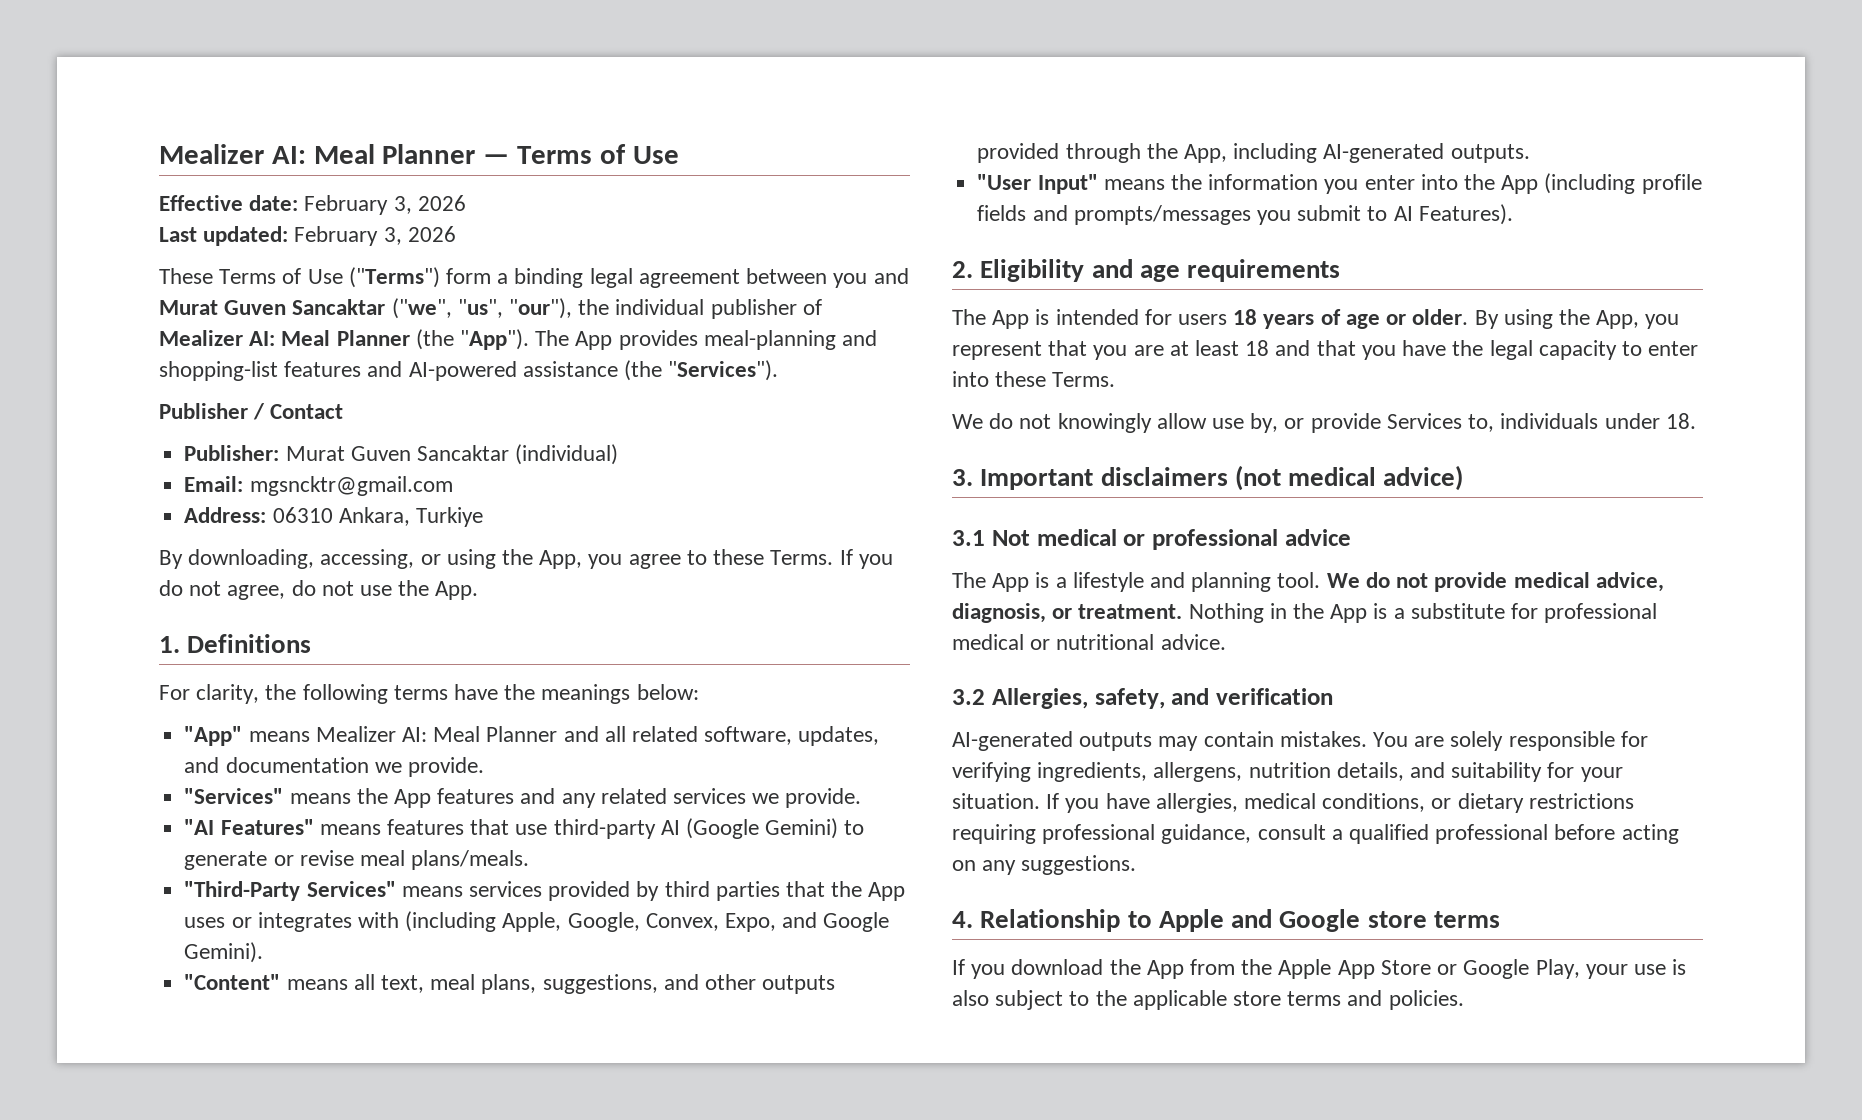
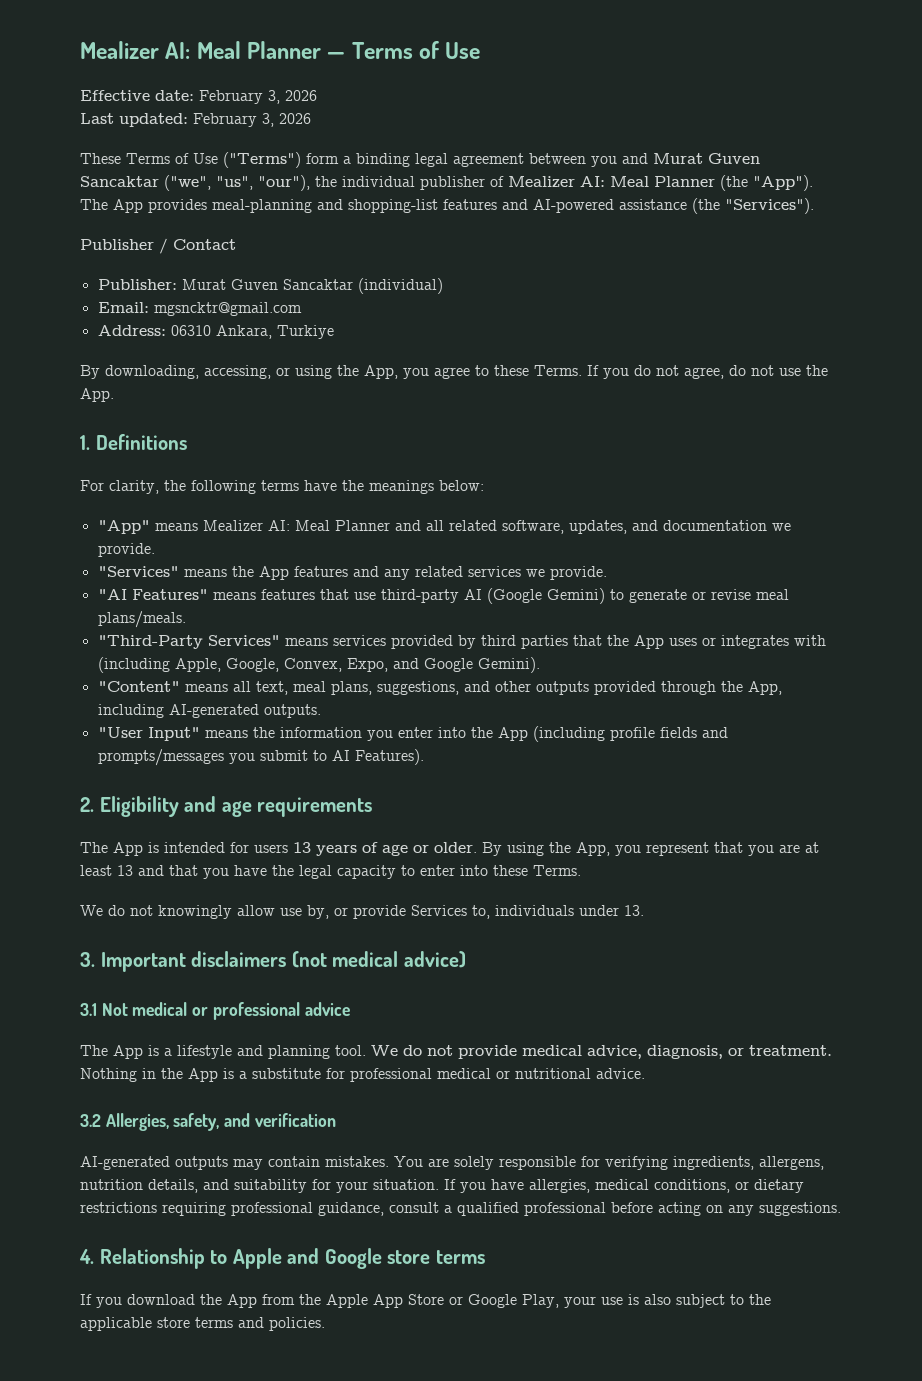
[1233,309,1258,325] 18 -> [293,842,311,853] 13
[1245,340,1270,356] 18 -> [117,865,133,876] 13
[1665,413,1696,429] 18. -> [624,905,644,916] 13.

